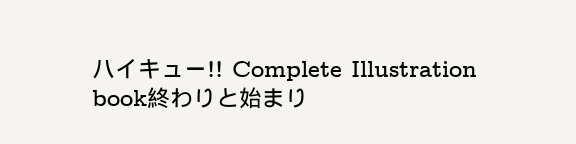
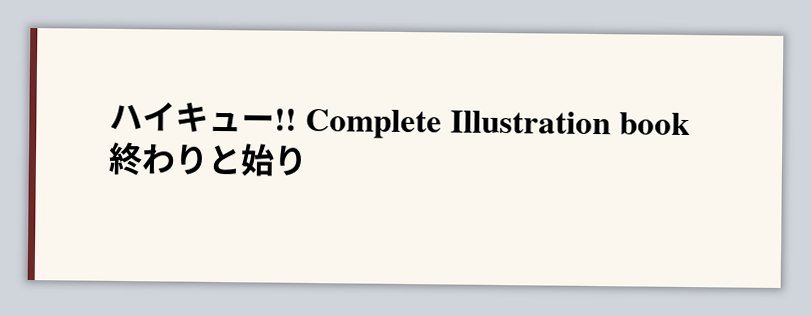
[262,88,285,108] ま -> (275, 160) none

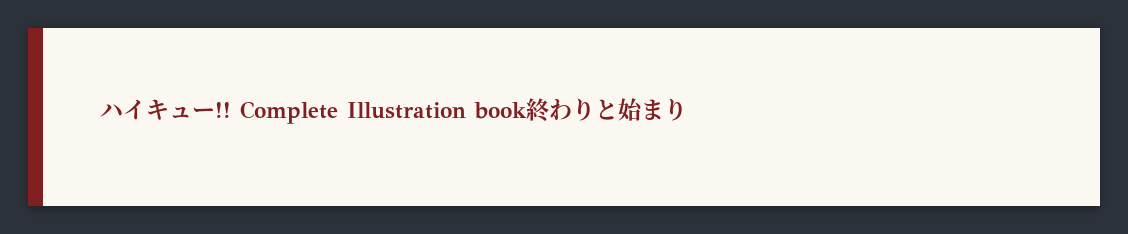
(275, 160) none -> [641,99,664,120] ま

